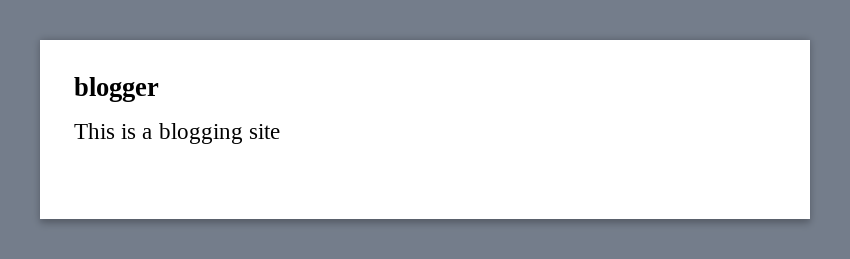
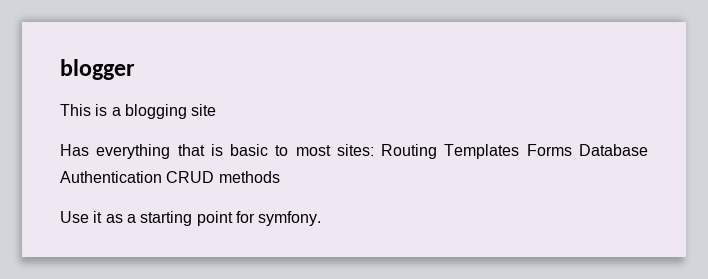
(280, 131) none -> [60,144,648,159] [60,171,280,183] [60,211,322,226] // Has everything that is basic to most sites: Routing Templates Forms Database Authentication CRUD methods // Use it as a starting point for symfony.

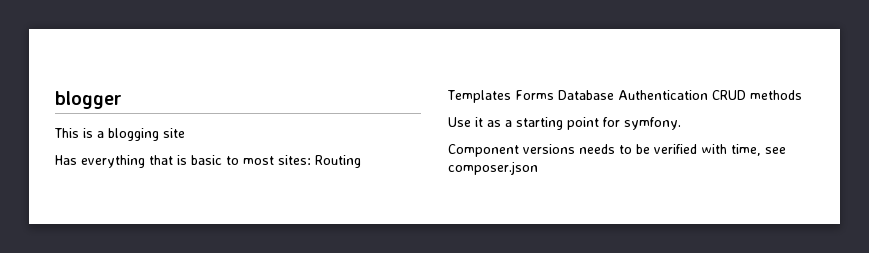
(322, 218) none -> [448,144,786,157] [448,161,538,175] // Component versions needs to be verified with time, see composer.json

